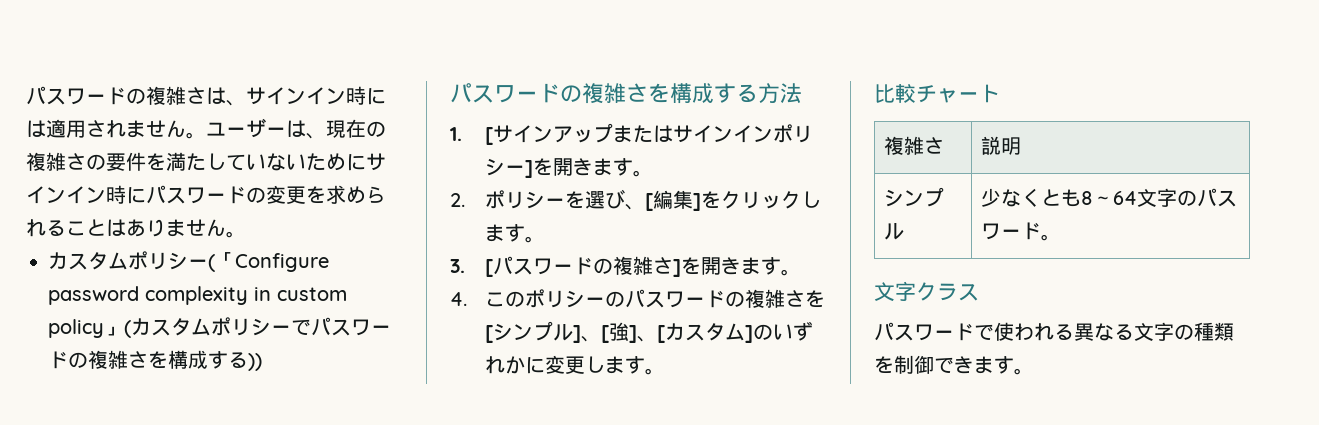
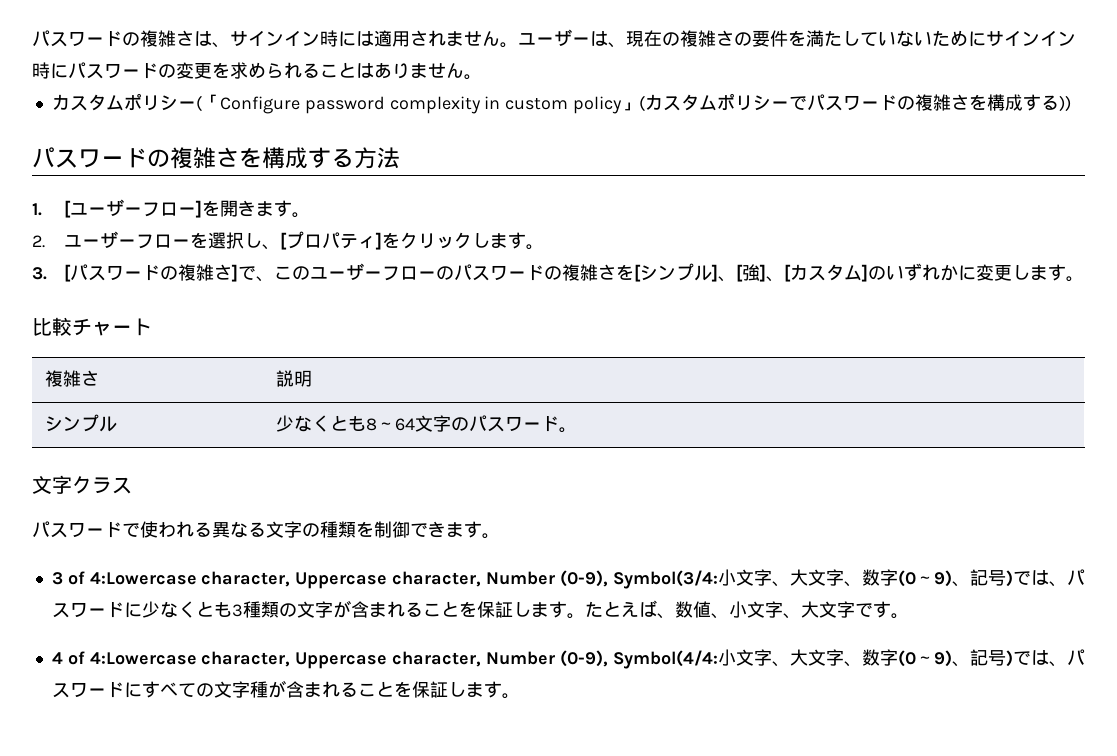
[492,123,813,143] [484,158,505,176] サインアップまたはサインインポリシ -> [70,199,179,217] ユーザーフロ
[484,189,693,211] ポリシーを選び、[編集 -> [64,231,377,250] ユーザーフローを選択し、[プロパティ
[680,257,801,276] [450,289,585,308] を開きます。 // 4.このポリシ -> [238,263,419,282] で、このユーザーフロ
(1034, 371) none -> [51,569,1085,589] [51,600,909,619] [51,649,1085,669] [51,680,520,699] // 3 of 4:Lowercase character, Uppercase character, Number (0-9), Symbol(3/4:小文字、大文字、数字(0～9)、記号)では、パスワードに少なくとも3種類の文字が含まれることを保証します。たとえば、数値、小文字、大文字です。 // 4 of 4:Lowercase character, Uppercase character, Number (0-9), Symbol(4/4:小文字、大文字、数字(0～9)、記号)では、パスワードにすべての文字種が含まれることを保証します。

